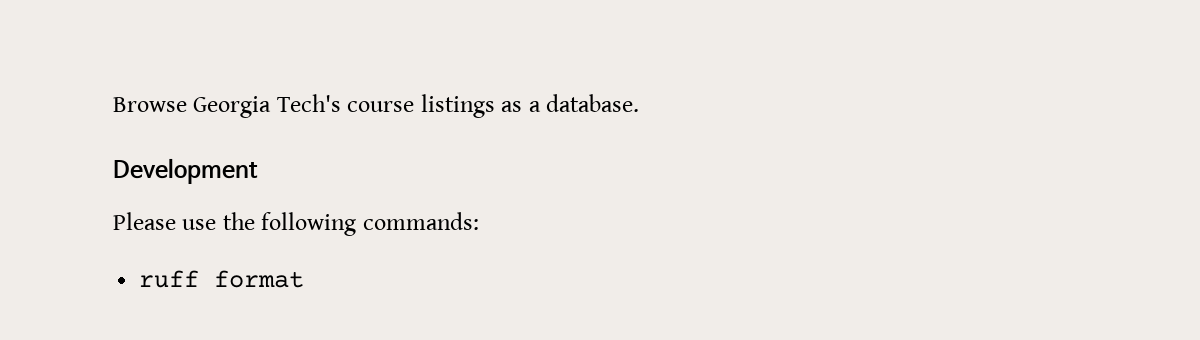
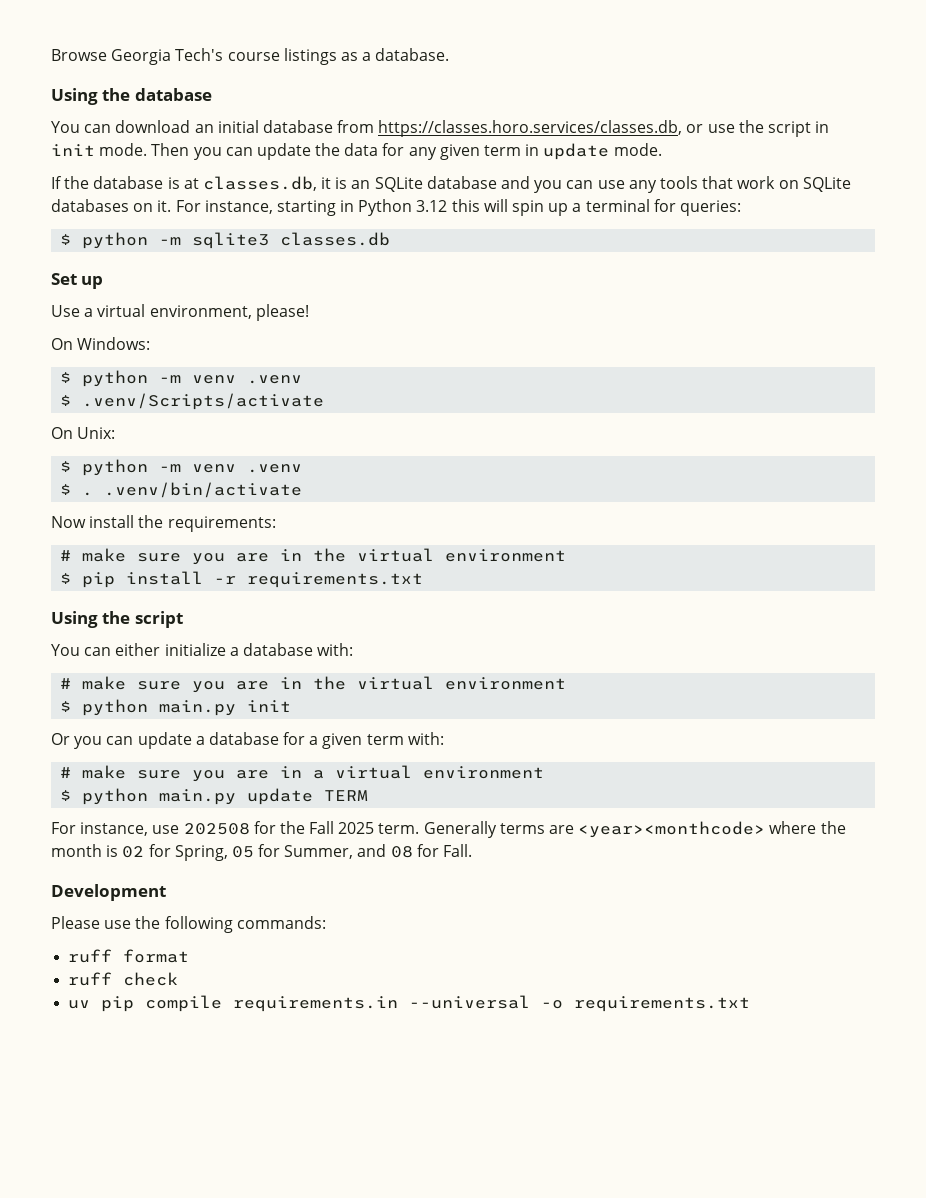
(640, 103) none -> [51,88,212,105] [51,120,830,137] [51,143,662,160] [51,176,851,193] [51,199,741,216] [60,232,391,249] [51,273,104,289] [51,304,309,321] [51,337,151,350] [60,370,303,387] [60,393,325,410] [51,427,116,439] [60,459,303,476] [60,482,303,498] [51,515,276,532] [60,548,567,565] [60,571,424,588] [51,611,183,628] [51,643,354,656] [60,676,567,693] [60,699,292,716] [51,732,444,749] [60,765,545,782] [60,788,369,805] [51,821,846,838] [51,844,473,861] // Using the database // You can download an initial database from https://classes.horo.services/classes.db, or use the script in init mode. Then you can update the data for any given term in update mode. // If the database is at classes.db, it is an SQLite database and you can use any tools that work on SQLite databases on it. For instance, starting in Python 3.12 this will spin up a terminal for queries: // $ python -m sqlite3 classes.db // Set up // Use a virtual environment, please! // On Windows: // $ python -m venv .venv // $ .venv/Scripts/activate // On Unix: // $ python -m venv .venv // $ . .venv/bin/activate // Now install the requirements: // # make sure you are in the virtual environment // $ pip install -r requirements.txt // Using the script // You can either initialize a database with: // # make sure you are in the virtual environment // $ python main.py init // Or you can update a database for a given term with: // # make sure you are in a virtual environment // $ python main.py update TERM // For instance, use 202508 for the Fall 2025 term. Generally terms are <year><monthcode> where the month is 02 for Spring, 05 for Summer, and 08 for Fall.
(305, 279) none -> [68,972,179,986] [68,995,751,1012] // ruff check // uv pip compile requirements.in --universal -o requirements.txt

